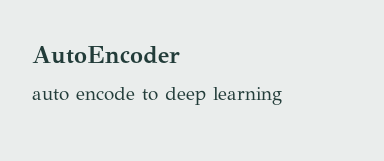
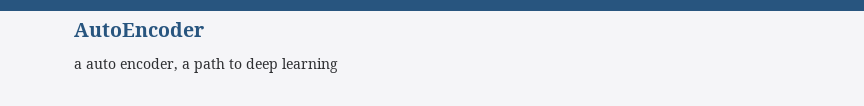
[32,87,135,101] auto encode -> [74,58,225,73] a auto encoder, a path

